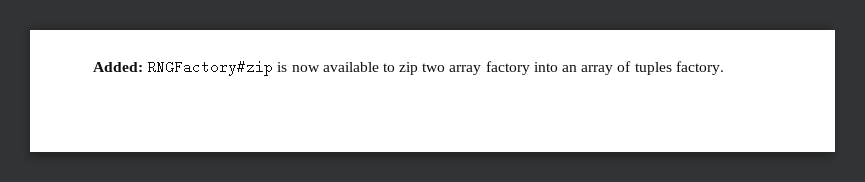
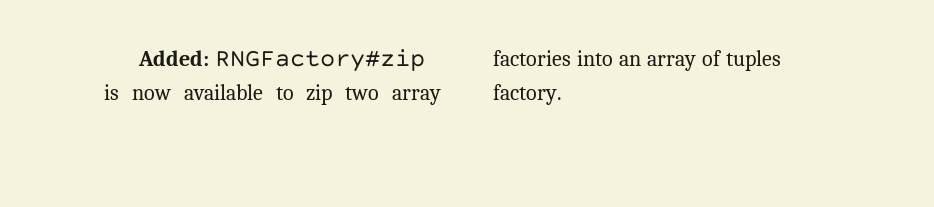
[485,61,530,75] factory -> [493,50,571,66] factories

